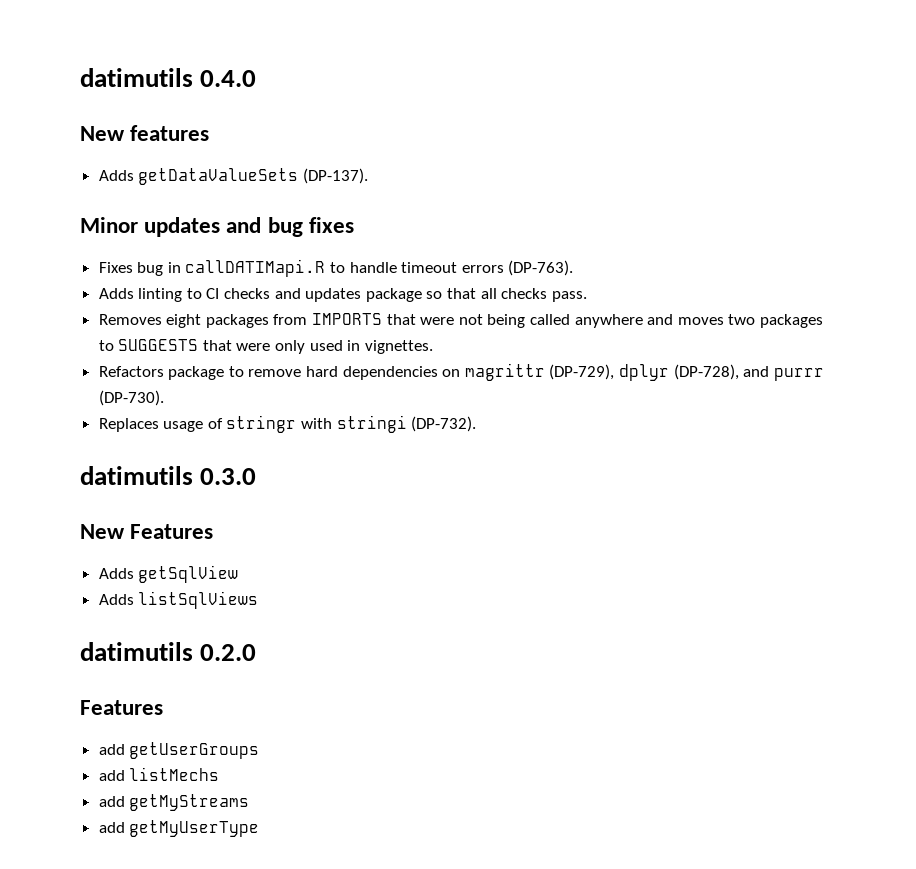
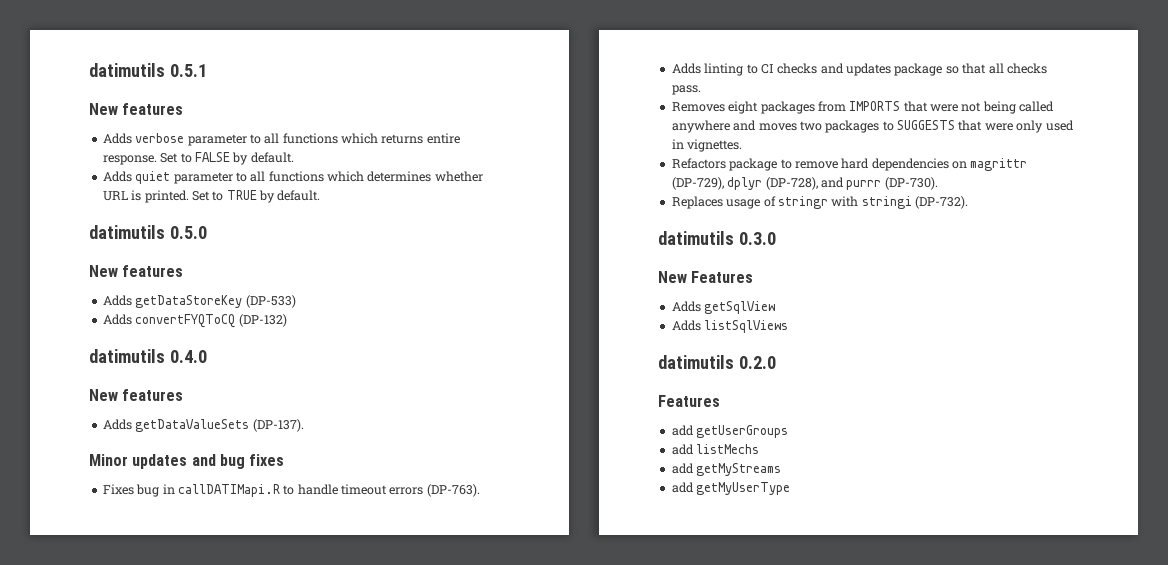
[80,68,193,87] datimutils -> [89,63,207,77] [89,103,184,115] [102,133,460,146] [102,152,294,165] [102,171,483,184] [102,190,321,203] [89,225,207,239] [89,265,184,277] [102,295,296,308] [102,314,287,328] [89,349,165,363] datimutils 0.5.1 // New features // Adds verbose parameter to all functions which returns entire response. Set to FALSE by default. // Adds quiet parameter to all functions which determines whether URL is printed. Set to TRUE by default. // datimutils 0.5.0 // New features // Adds getDataStoreKey (DP-533) // Adds convertFYQToCQ (DP-132) // datimutils

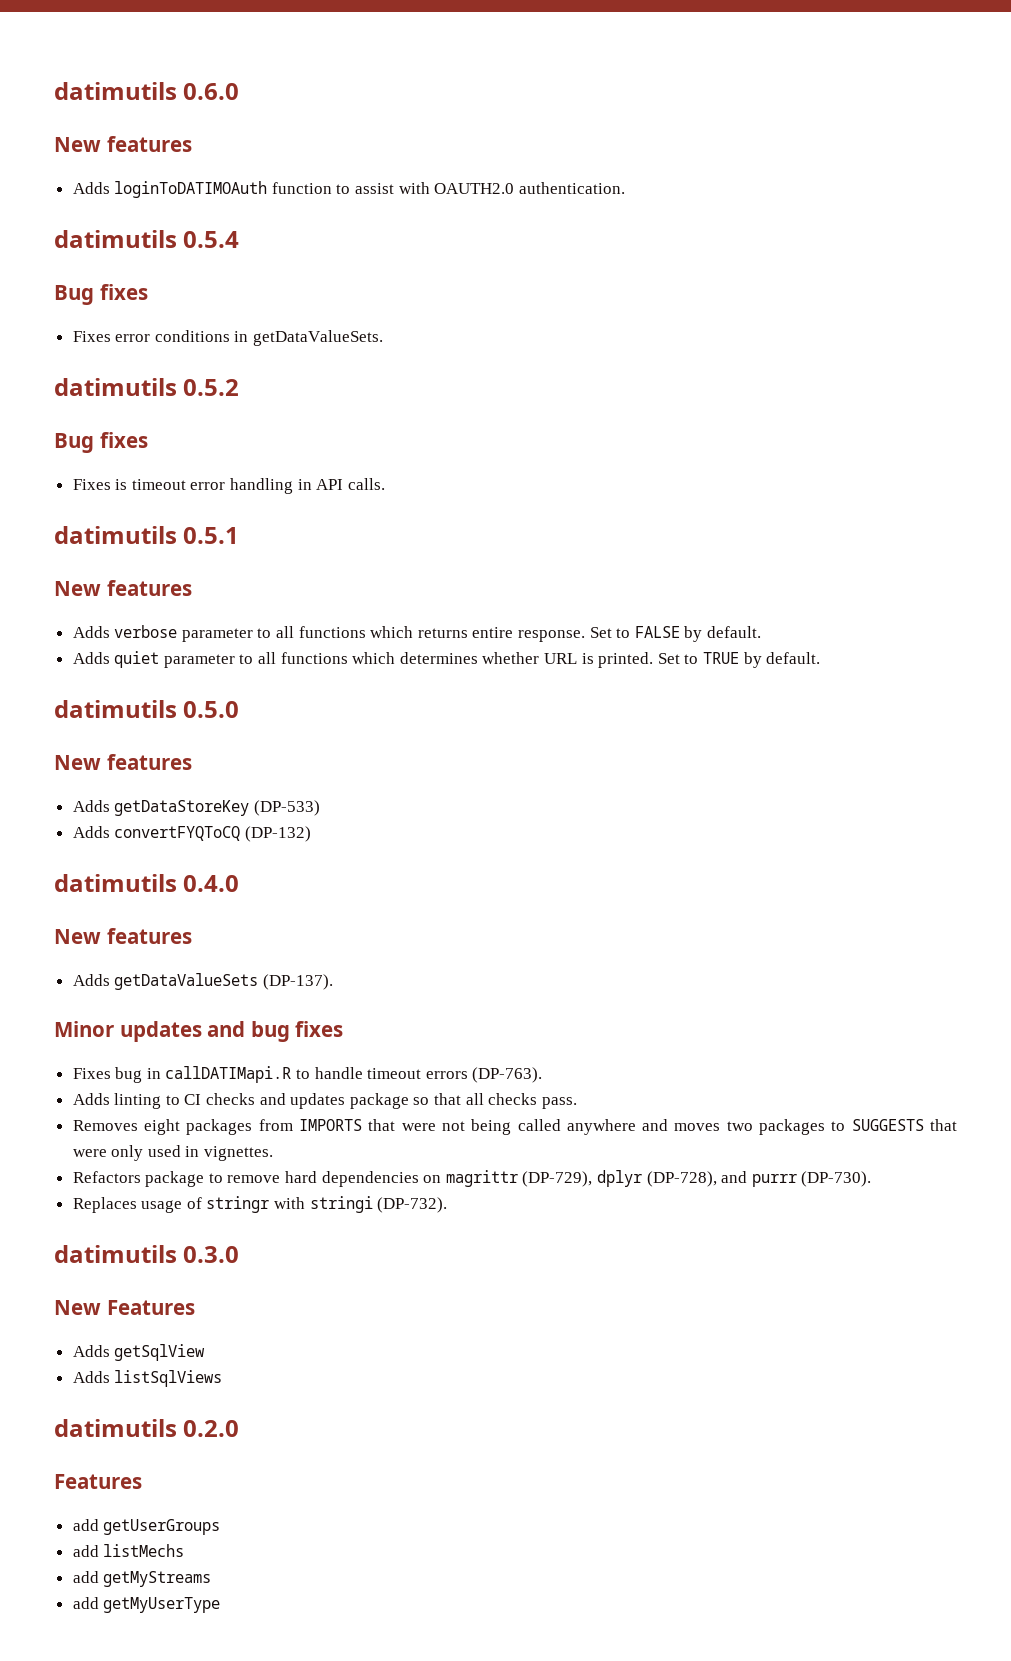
[89,63,165,77] datimutils -> [54,82,240,100] [54,136,192,152] [72,181,625,198] [54,230,240,248] [54,284,148,305] [72,330,384,346] [54,378,240,396] [54,432,148,453] [72,478,385,494] [54,526,177,544] datimutils 0.6.0 // New features // Adds loginToDATIMOAuth function to assist with OAUTH2.0 authentication. // datimutils 0.5.4 // Bug fixes // Fixes error conditions in getDataValueSets. // datimutils 0.5.2 // Bug fixes // Fixes is timeout error handling in API calls. // datimutils

